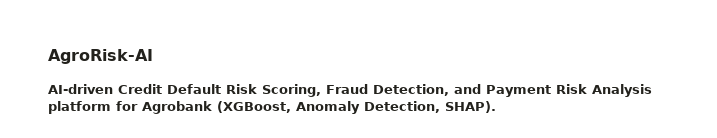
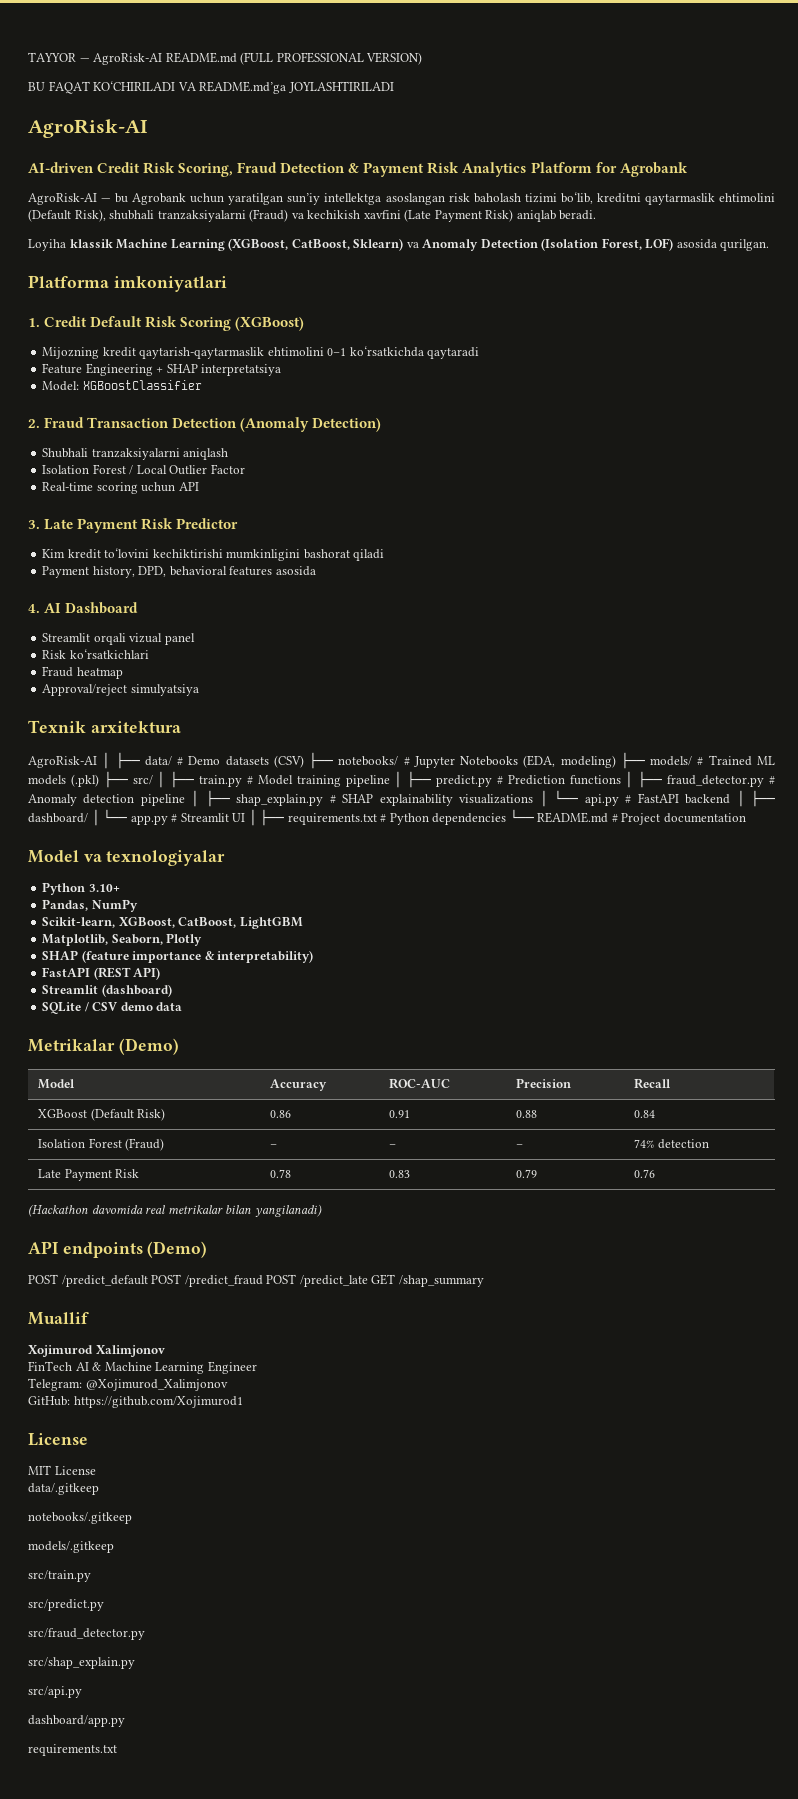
(48, 56) none -> [28,52,423,65] [28,81,394,94] TAYYOR — AgroRisk-AI README.md (FULL PROFESSIONAL VERSION) // BU FAQAT KO‘CHIRILADI VA README.md’ga JOYLASHTIRILADI //
[167,84,221,94] Default -> (141, 167) none
[373,84,652,97] [48,101,496,114] Detection, and Payment Risk Analysis platform for Agrobank (XGBoost, Anomaly Detection, SHAP). -> [280,162,688,177] [28,192,776,205] [28,209,597,222] [28,238,770,251] [28,275,227,292] [28,316,305,331] [42,346,480,359] [42,363,282,376] [42,380,202,391] [28,417,382,432] [42,448,229,460] [42,464,245,475] [42,482,199,494] [28,518,239,533] [42,548,385,561] [42,566,316,578] [28,602,139,614] [42,633,195,645] [42,649,149,659] [42,666,123,679] [42,684,199,696] [28,720,181,733] [28,752,776,769] [28,771,776,788] [28,790,776,807] [28,809,746,826] [28,850,226,866] [42,882,120,895] [42,899,138,912] [42,917,303,929] [42,933,203,946] [42,950,314,963] [42,967,161,980] [42,984,172,997] [42,1002,183,1014] [28,1038,179,1055] [38,1079,76,1089] [270,1079,328,1091] [389,1078,451,1089] [516,1078,572,1088] [634,1078,672,1089] [38,1108,166,1121] [270,1110,292,1118] [389,1110,411,1118] [516,1110,538,1118] [634,1110,656,1118] [38,1138,165,1151] [270,1144,278,1148] [389,1144,397,1148] [516,1144,524,1148] [634,1139,709,1149] [38,1169,140,1181] [270,1169,292,1178] [389,1170,411,1178] [516,1169,538,1178] [634,1169,656,1178] [28,1204,322,1217] [28,1241,208,1258] [28,1274,484,1287] [28,1312,89,1325] [28,1345,165,1357] [28,1361,257,1374] [28,1378,228,1391] [28,1396,243,1408] [28,1433,88,1446] [28,1465,96,1475] [28,1483,99,1495] [28,1512,132,1524] [28,1541,114,1553] [28,1570,91,1582] [28,1599,104,1611] [28,1628,145,1640] [28,1657,135,1669] [28,1686,82,1698] [28,1715,125,1727] [28,1744,117,1756] Detection & Payment Risk Analytics Platform for Agrobank // AgroRisk-AI — bu Agrobank uchun yaratilgan sun’iy intellektga asoslangan risk baholash tizimi bo‘lib, kreditni qaytarmaslik ehtimolini (Default Risk), shubhali tranzaksiyalarni (Fraud) va kechikish xavfini (Late Payment Risk) aniqlab beradi. // Loyiha klassik Machine Learning (XGBoost, CatBoost, Sklearn) va Anomaly Detection (Isolation Forest, LOF) asosida qurilgan. // Platforma imkoniyatlari // 1. Credit Default Risk Scoring (XGBoost) // Mijozning kredit qaytarish-qaytarmaslik ehtimolini 0–1 ko‘rsatkichda qaytaradi // Feature Engineering + SHAP interpretatsiya // Model: XGBoostClassifier // 2. Fraud Transaction Detection (Anomaly Detection) // Shubhali tranzaksiyalarni aniqlash // Isolation Forest / Local Outlier Factor // Real-time scoring uchun API // 3. Late Payment Risk Predictor // Kim kredit to‘lovini kechiktirishi mumkinligini bashorat qiladi // Payment history, DPD, behavioral features asosida // 4. AI Dashboard // Streamlit orqali vizual panel // Risk ko‘rsatkichlari // Fraud heatmap // Approval/reject simulyatsiya // Texnik arxitektura // AgroRisk-AI │ ├── data/ # Demo datasets (CSV) ├── notebooks/ # Jupyter Notebooks (EDA, modeling) ├── models/ # Trained ML models (.pkl) ├── src/ │ ├── train.py # Model training pipeline │ ├── predict.py # Prediction functions │ ├── fraud_detector.py # Anomaly detection pipeline │ ├── shap_explain.py # SHAP explainability visualizations │ └── api.py # FastAPI backend │ ├── dashboard/ │ └── app.py # Streamlit UI │ ├── requirements.txt # Python dependencies └── README.md # Project documentation // Model va texnologiyalar // Python 3.10+ // Pandas, NumPy // Scikit-learn, XGBoost, CatBoost, LightGBM // Matplotlib, Seaborn, Plotly // SHAP (feature importance & interpretability) // FastAPI (REST API) // Streamlit (dashboard) // SQLite / CSV demo data // Metrikalar (Demo) // Model | Accuracy | ROC-AUC | Precision | Recall // XGBoost (Default Risk) | 0.86 | 0.91 | 0.88 | 0.84 // Isolation Forest (Fraud) | – | – | – | 74% detection // Late Payment Risk | 0.78 | 0.83 | 0.79 | 0.76 // (Hackathon davomida real metrikalar bilan yangilanadi) // API endpoints (Demo) // POST /predict_default POST /predict_fraud POST /predict_late GET /shap_summary // Muallif // Xojimurod Xalimjonov // FinTech AI & Machine Learning Engineer // Telegram: @Xojimurod_Xalimjonov // GitHub: https://github.com/Xojimurod1 // License // MIT License // data/.gitkeep // notebooks/.gitkeep // models/.gitkeep // src/train.py // src/predict.py // src/fraud_detector.py // src/shap_explain.py // src/api.py // dashboard/app.py // requirements.txt

